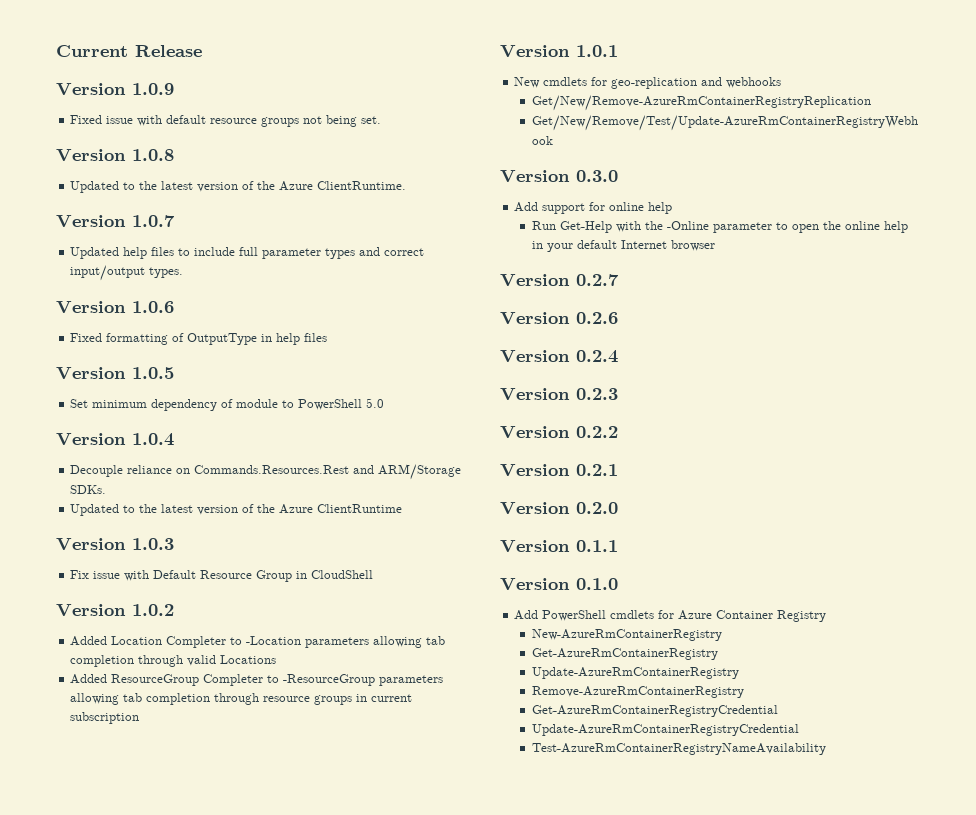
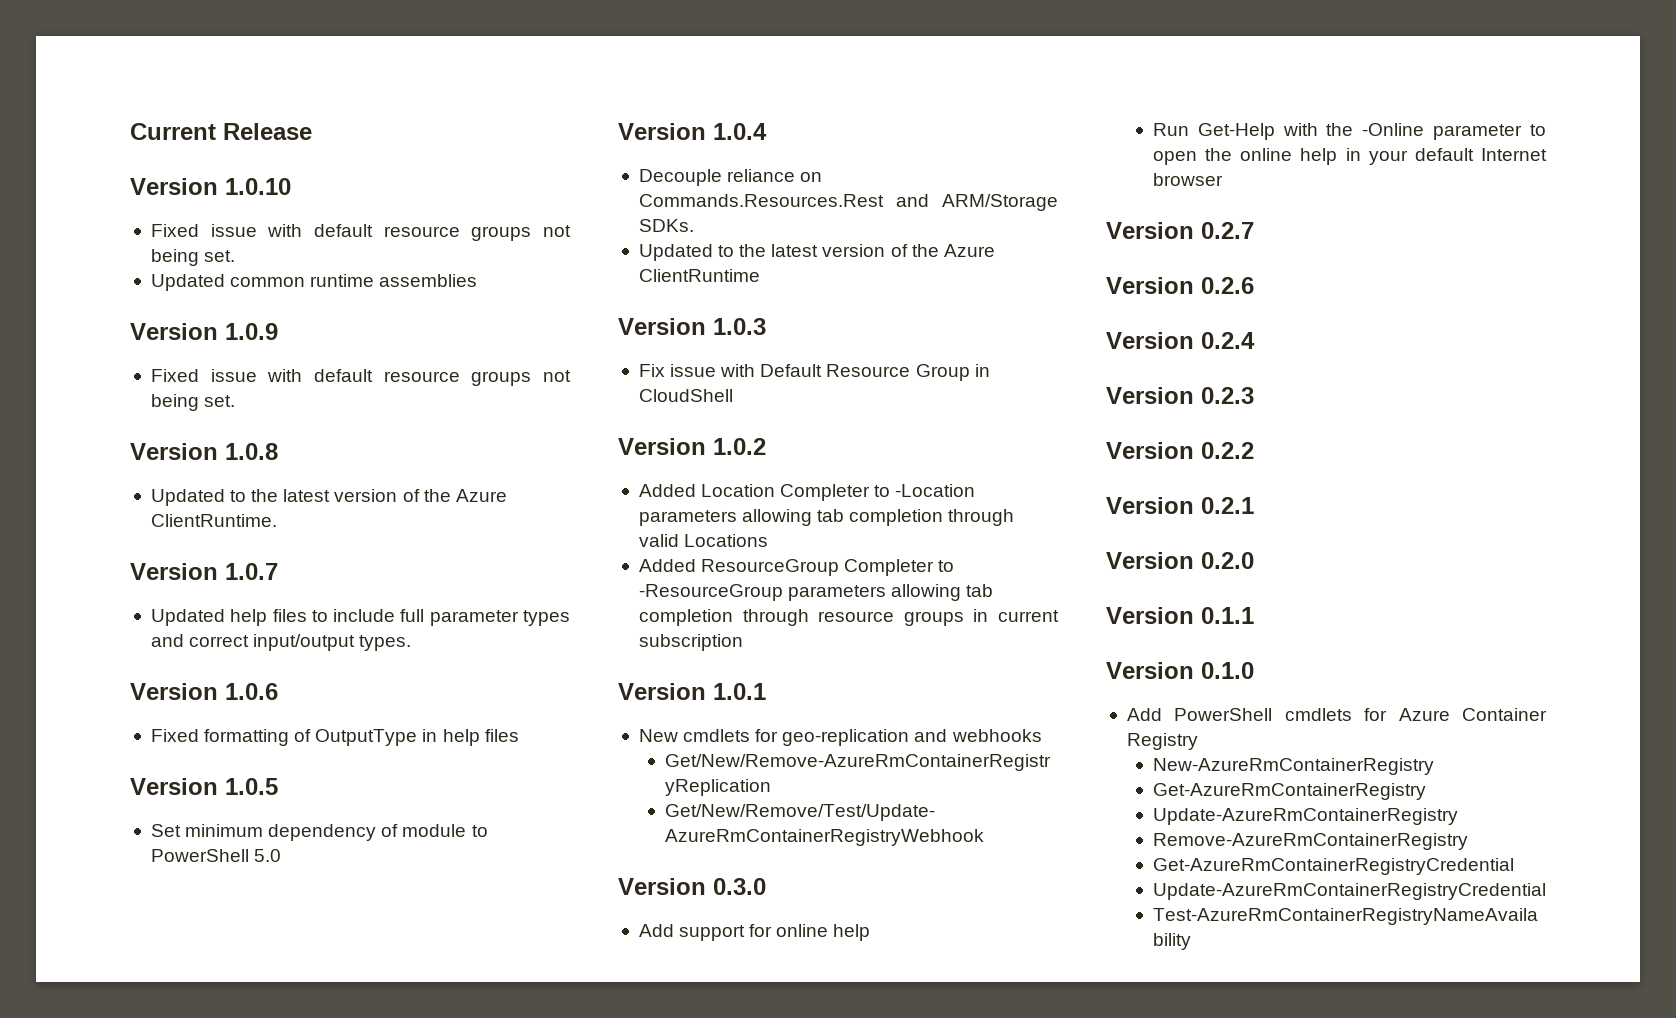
(202, 51) none -> [130,178,291,195] [150,224,571,241] [150,249,236,266] [150,274,478,291] // Version 1.0.10 // Fixed issue with default resource groups not being set. // Updated common runtime assemblies

